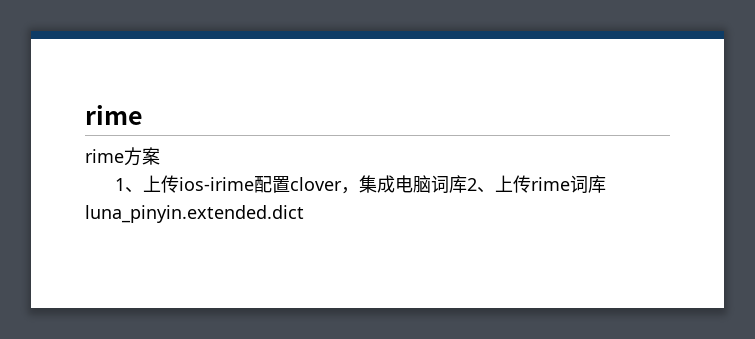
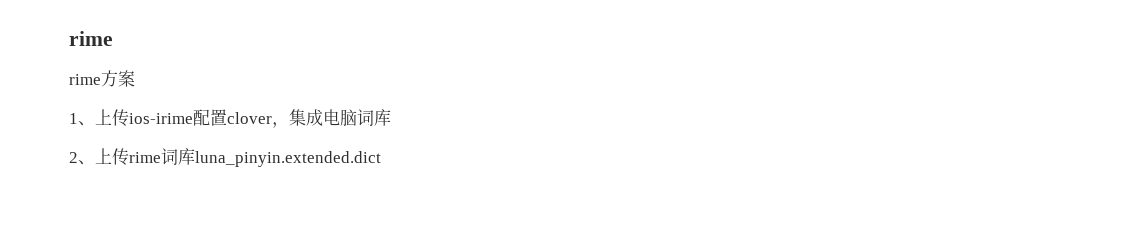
(467, 184) none -> (391, 117) //

